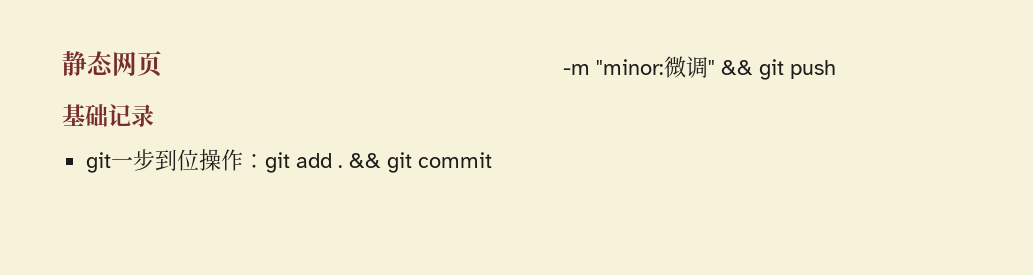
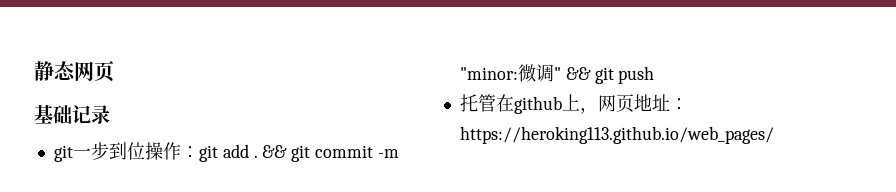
(837, 69) none -> [459,94,688,114] [459,126,774,144] // 托管在github上，网页地址：https://heroking113.github.io/web_pages/

